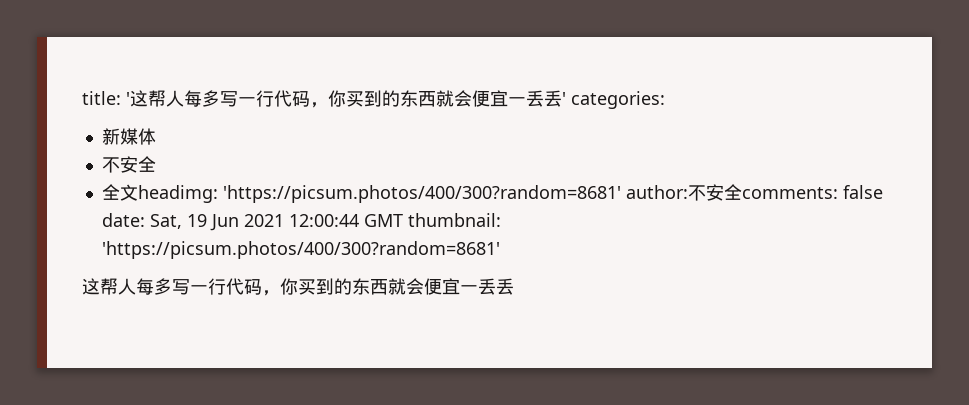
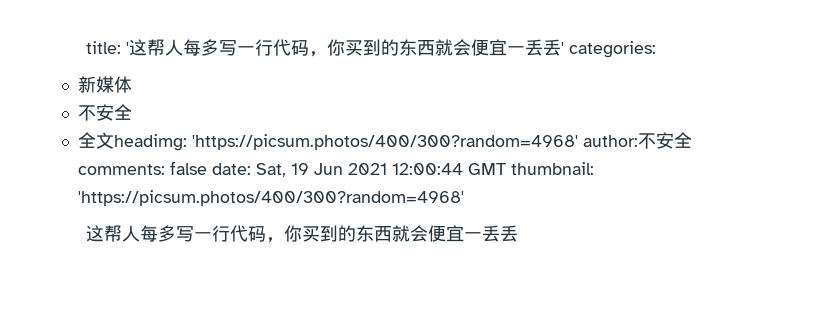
[222,185,621,203] 'https://picsum.photos/400/300?random=8681' -> [191,134,578,150] 'https://picsum.photos/400/300?random=4968'
[101,241,500,259] 'https://picsum.photos/400/300?random=8681' -> [77,190,464,206] 'https://picsum.photos/400/300?random=4968'

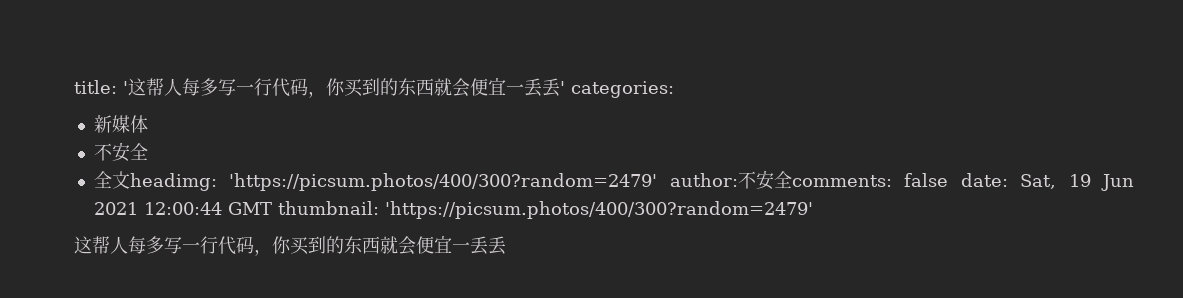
[191,134,578,150] 'https://picsum.photos/400/300?random=4968' -> [229,173,658,191] 'https://picsum.photos/400/300?random=2479'
[77,190,464,206] 'https://picsum.photos/400/300?random=4968' -> [384,201,813,219] 'https://picsum.photos/400/300?random=2479'

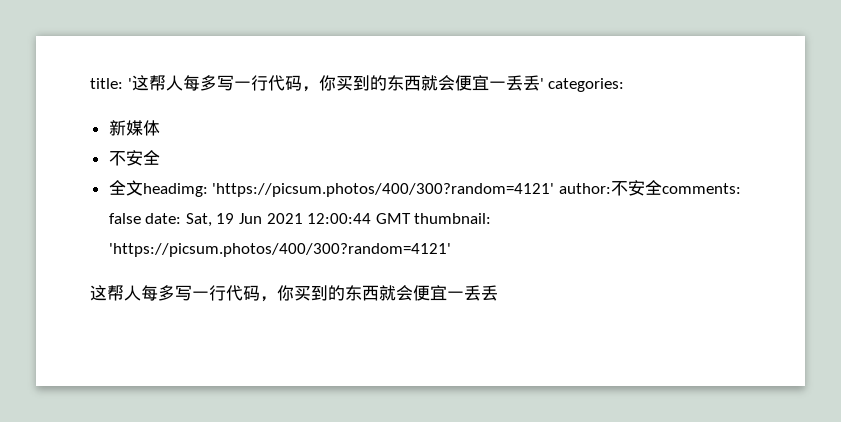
[229,173,658,191] 'https://picsum.photos/400/300?random=2479' -> [212,183,555,197] 'https://picsum.photos/400/300?random=4121'
[384,201,813,219] 'https://picsum.photos/400/300?random=2479' -> [108,243,451,257] 'https://picsum.photos/400/300?random=4121'

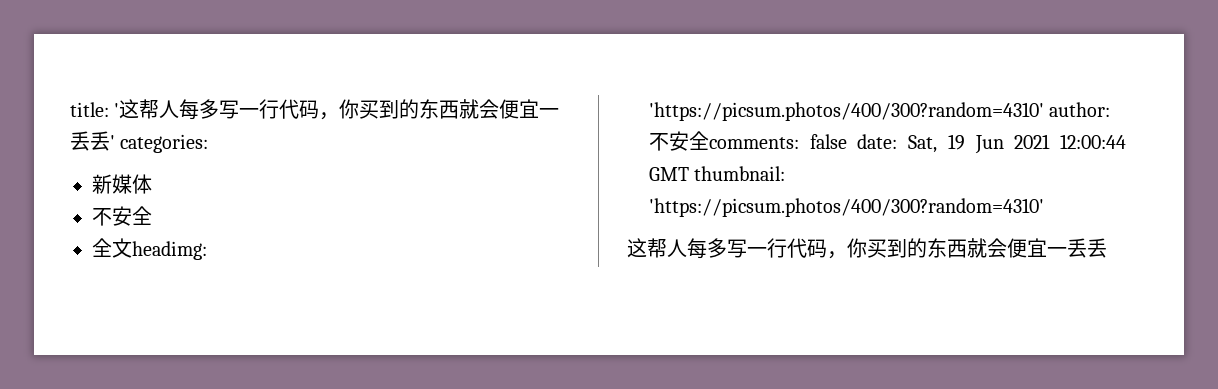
[212,183,555,197] 'https://picsum.photos/400/300?random=4121' -> [649,102,1044,121] 'https://picsum.photos/400/300?random=4310'
[108,243,451,257] 'https://picsum.photos/400/300?random=4121' -> [649,198,1044,217] 'https://picsum.photos/400/300?random=4310'

